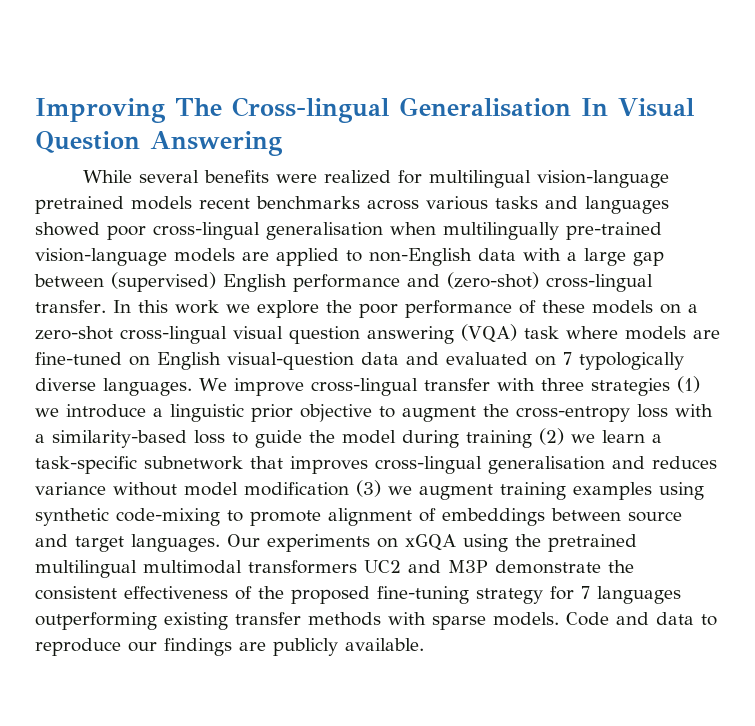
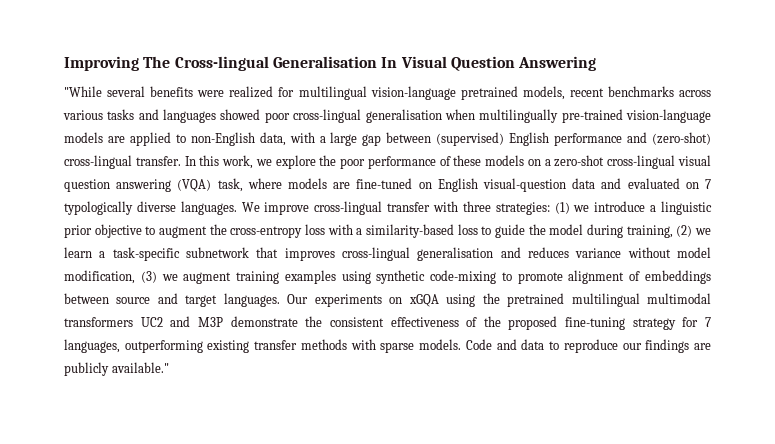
[82,170,132,183] While -> [64,86,102,97] "While
[131,196,192,210] models -> [522,86,565,100] models,
[478,248,516,261] data -> [259,132,286,146] data,
[174,300,219,314] work -> [222,155,254,169] work,
[523,326,559,339] task -> [217,178,243,192] task,
[590,378,670,396] strategies -> [495,202,550,215] strategies:
[466,430,532,448] training -> [626,225,673,238] training,
[244,482,349,496] modification -> [64,270,135,284] modification,
[597,586,681,604] languages -> [64,339,120,353] languages,
[345,638,424,651] available. -> [111,362,169,373] available."

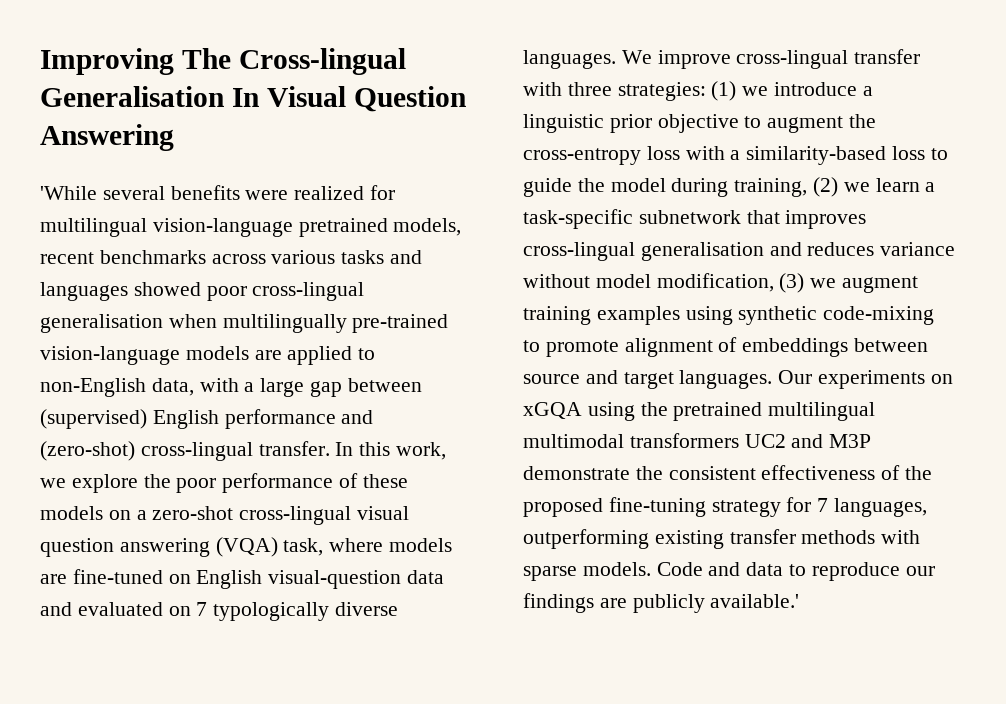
[64,86,102,97] "While -> [40,186,97,200] 'While
[111,362,169,373] available." -> [710,594,800,608] available.'

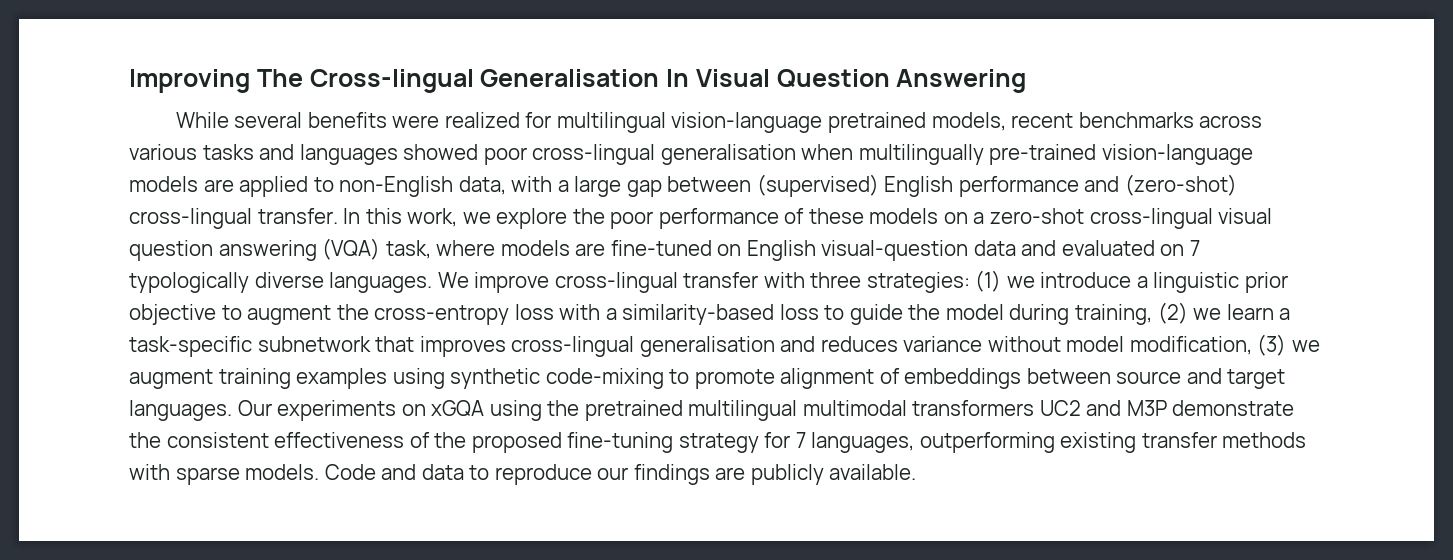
[40,186,97,200] 'While -> [175,112,229,128] While
[710,594,800,608] available.' -> [829,464,917,480] available.

